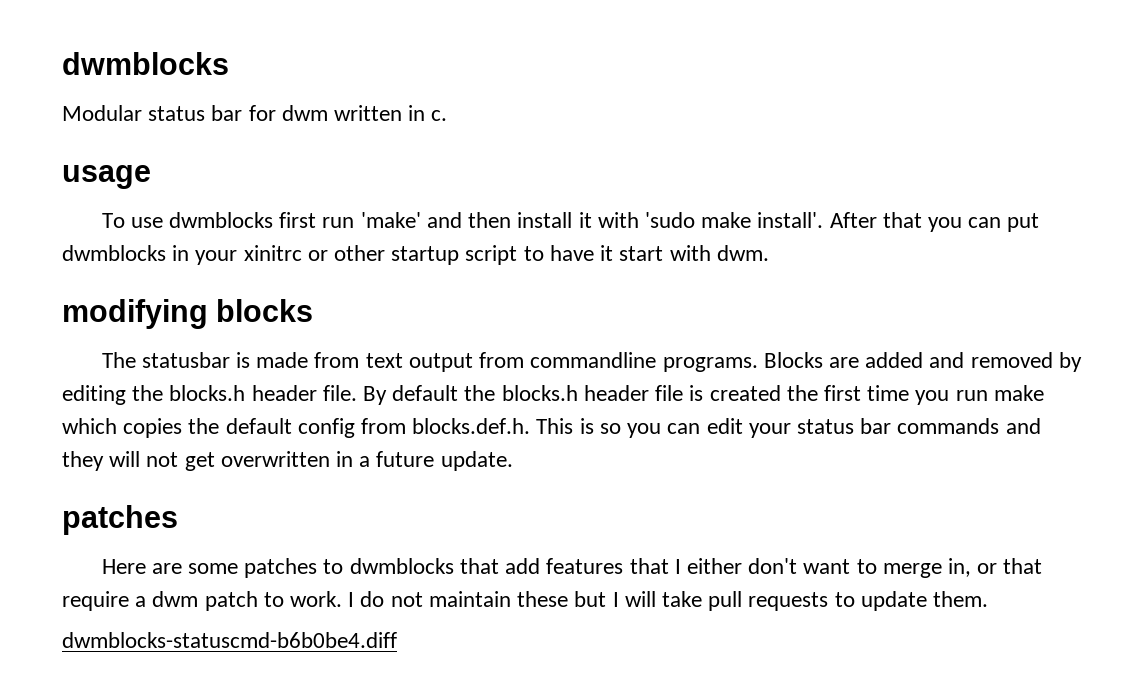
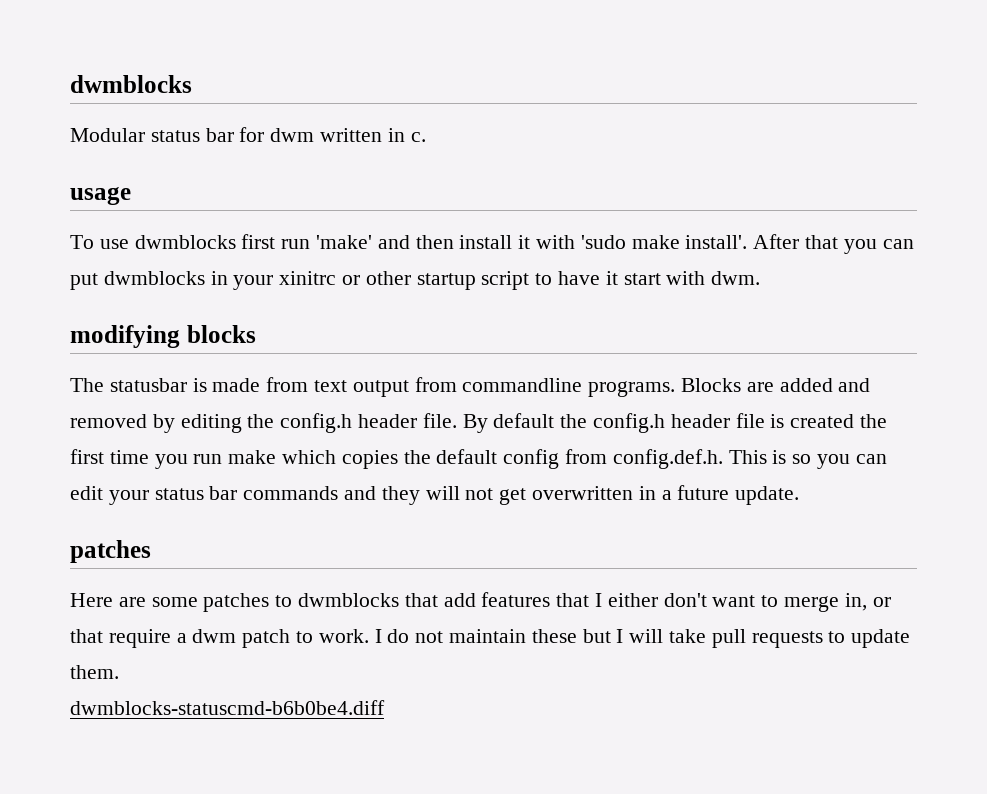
[169,385,246,401] blocks.h -> [280,413,353,433] config.h
[501,385,578,401] blocks.h -> [593,413,666,433] config.h
[412,418,531,434] blocks.def.h. -> [612,449,723,469] config.def.h.

